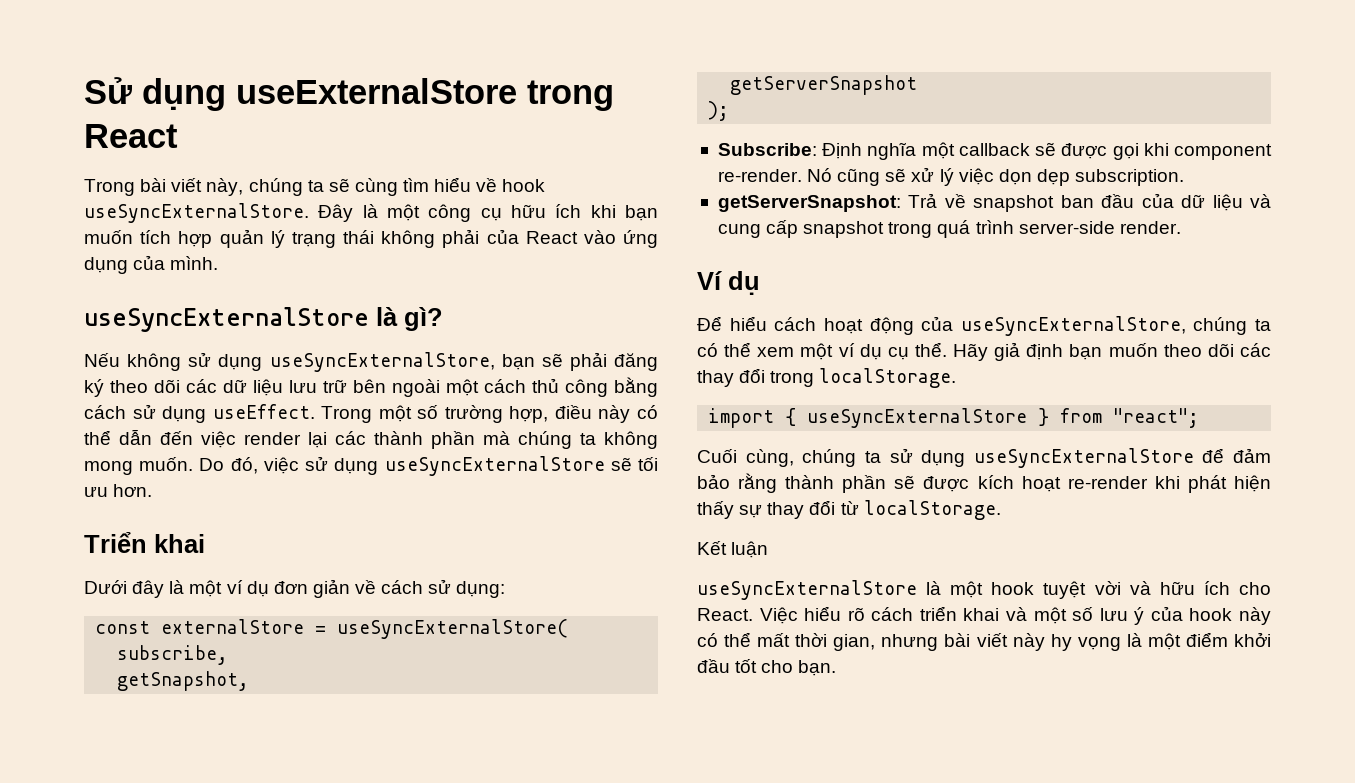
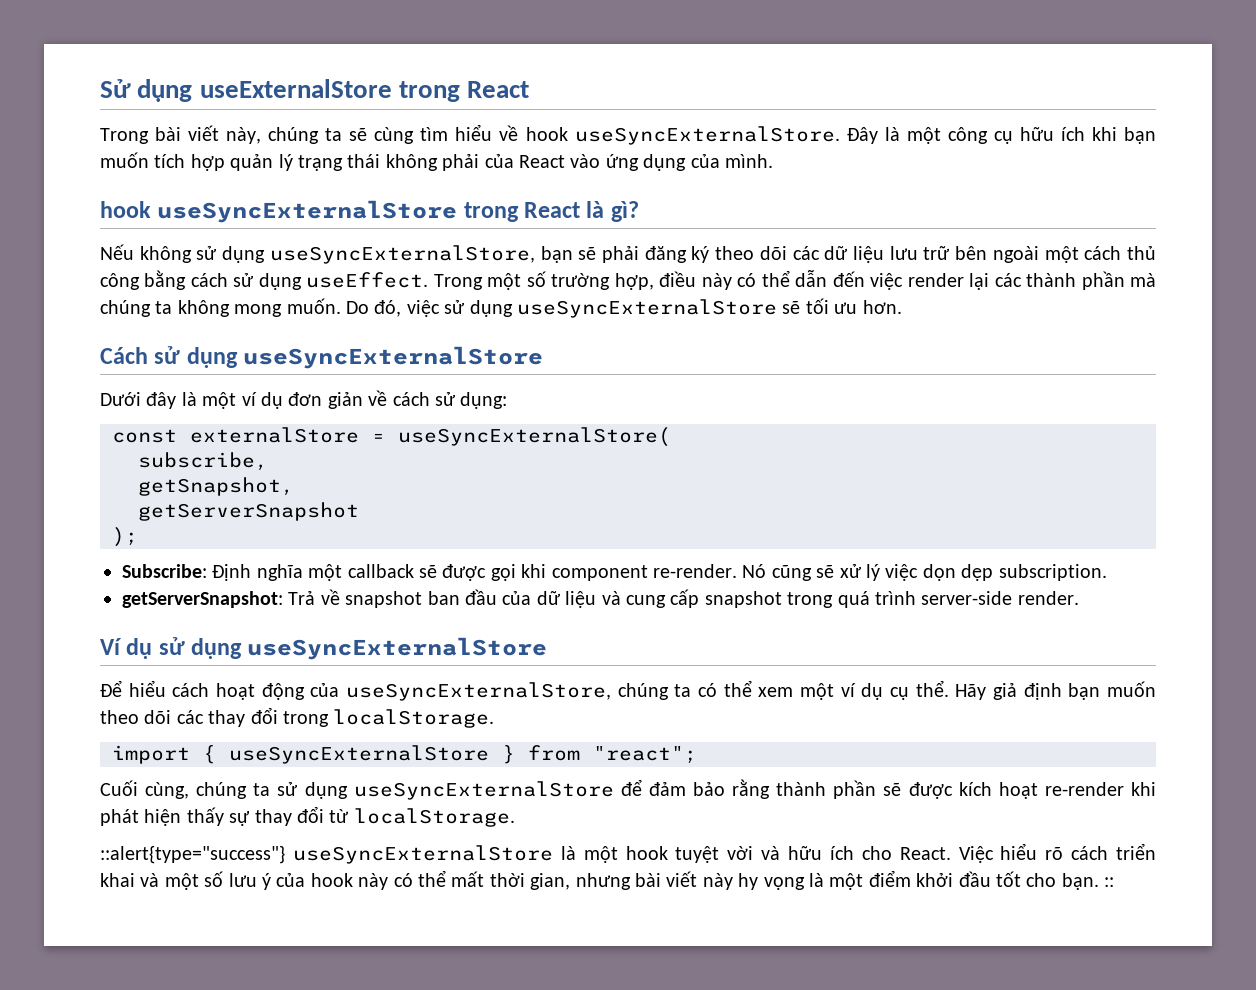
[84,307,369,332] useSyncExternalStore -> [100,200,581,223] hook useSyncExternalStore trong React
[84,532,205,553] Triển khai -> [100,346,544,369] Cách sử dụng useSyncExternalStore
(760, 283) none -> [158,637,548,660] sử dụng useSyncExternalStore
[697,541,769,558] Kết luận // -> [100,845,285,864] ::alert{type="success"}
(837, 668) none -> [1104,877,1115,887] ::

